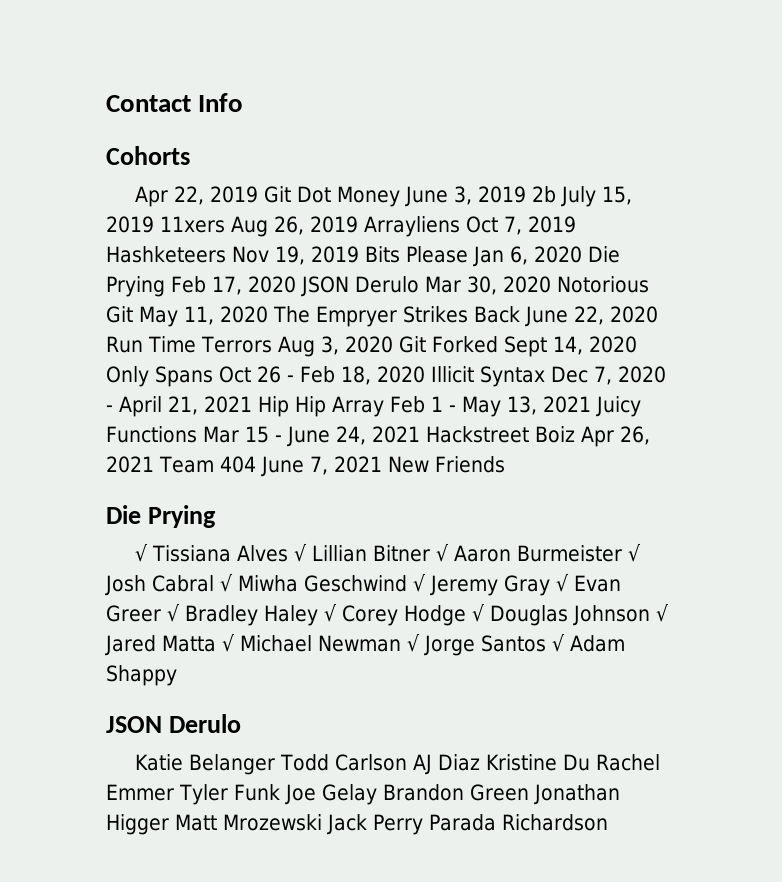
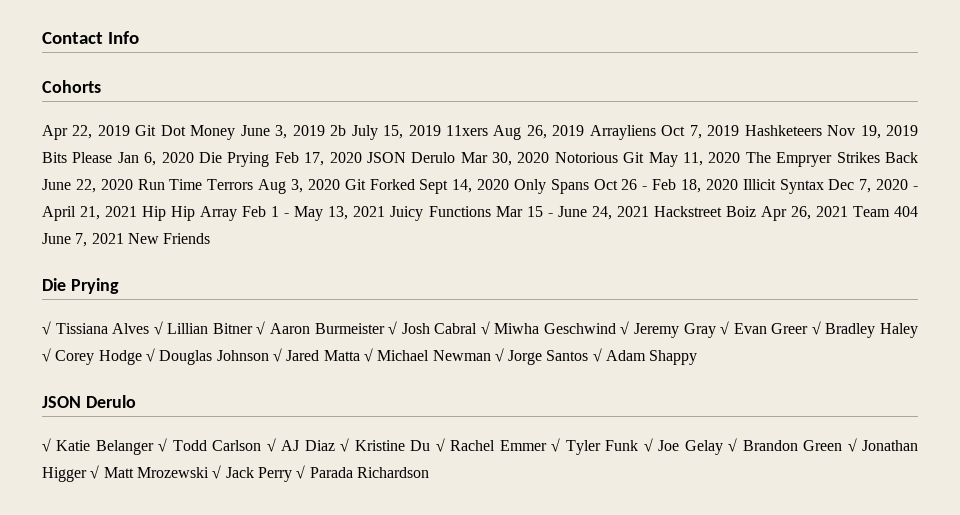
(241, 723) none -> [42,438,51,452] √
(275, 764) none -> [158,438,168,452] √
(407, 762) none -> [266,438,276,452] √
(480, 762) none -> [340,438,350,452] √
(590, 762) none -> [435,438,445,452] √
(174, 792) none -> [551,438,561,452] √
(280, 792) none -> [643,438,653,452] √
(377, 794) none -> [728,438,738,452] √
(529, 792) none -> [847,438,857,452] √
(169, 824) none -> [90,465,100,479] √
(322, 822) none -> [212,465,222,479] √
(423, 824) none -> [296,465,306,479] √

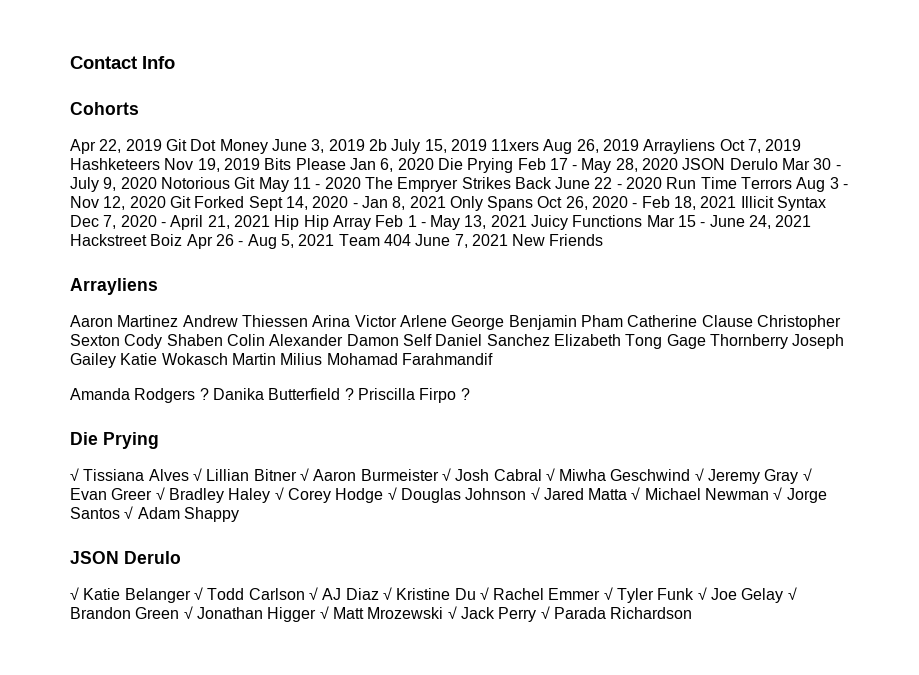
[304,152,513,166] 17, 2020 JSON Derulo Mar 30, -> [549,158,841,173] [70,177,117,192] 17 - May 28, 2020 JSON Derulo Mar 30 - July 9,
[683,152,704,166] 11, -> [292,177,321,189] 11 -
[75,179,96,193] 22, -> [594,177,622,189] 22 -
[290,179,303,193] 3, -> [829,177,849,189] [70,196,126,210] 3 - Nov 12,
(510, 184) none -> [352,196,446,210] - Jan 8, 2021
[621,179,638,190] 26 -> [565,196,629,210] 26, 2020
[705,179,738,190] 2020 -> [700,196,737,208] 2021
[790,206,811,220] 26, -> [215,234,294,249] 26 - Aug 5,
(211, 238) none -> [70,278,158,295] [70,315,841,330] [70,334,845,349] [70,353,493,368] [70,388,470,403] // Arrayliens // Aaron Martinez Andrew Thiessen Arina Victor Arlene George Benjamin Pham Catherine Clause Christopher Sexton Cody Shaben Colin Alexander Damon Self Daniel Sanchez Elizabeth Tong Gage Thornberry Joseph Gailey Katie Wokasch Martin Milius Mohamad Farahmandif // Amanda Rodgers ? Danika Butterfield ? Priscilla Firpo ?

